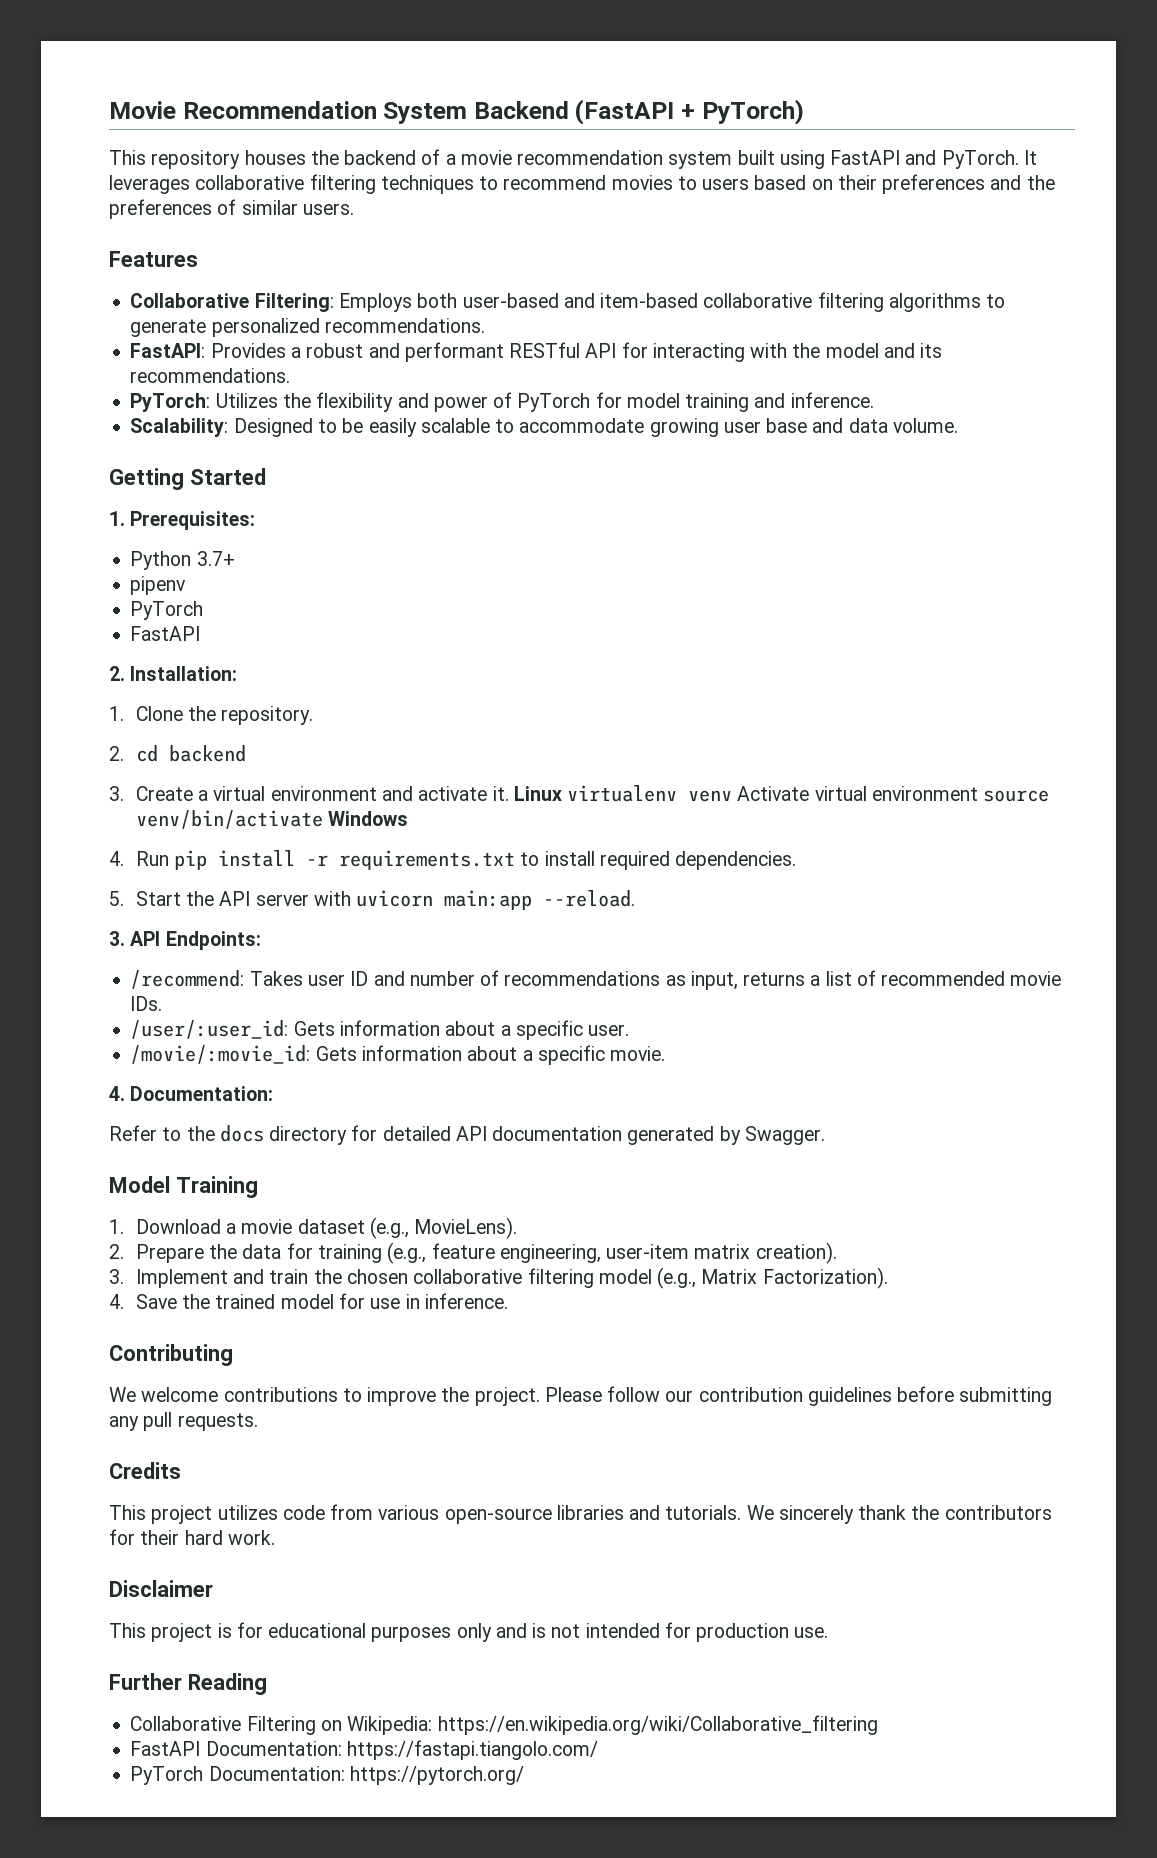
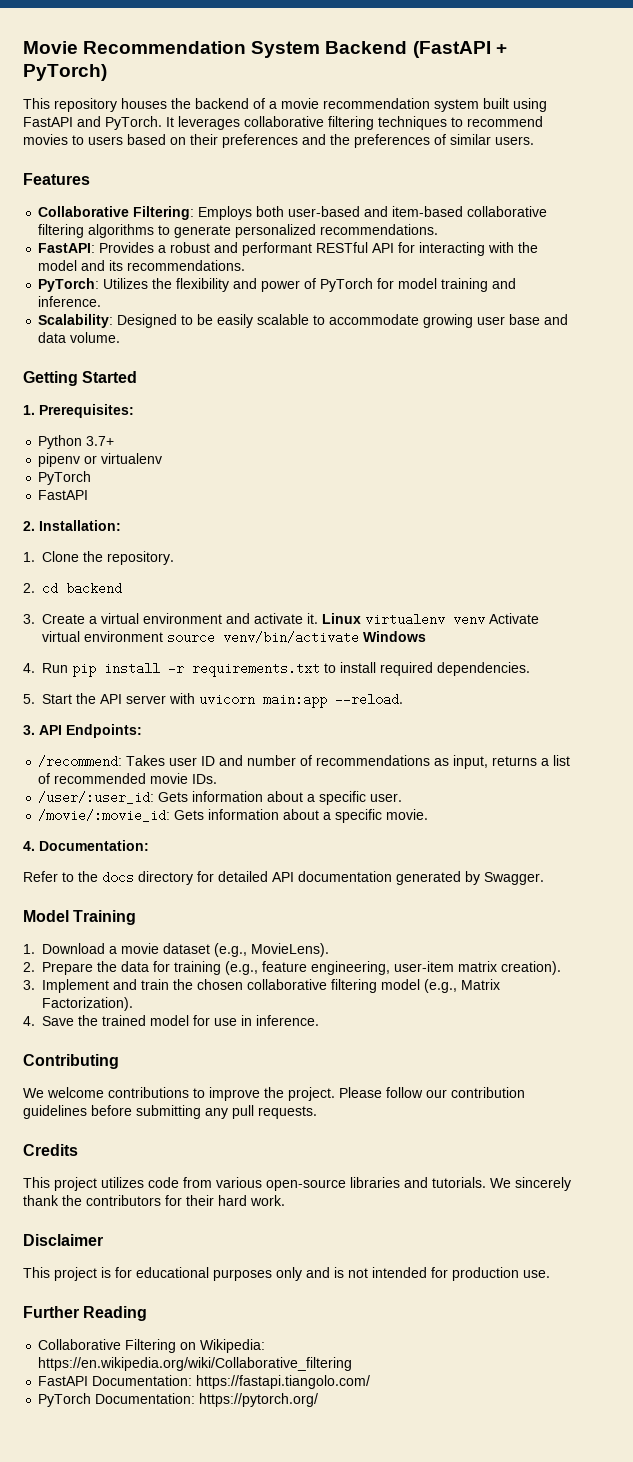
(187, 585) none -> [84,453,163,464] or virtualenv

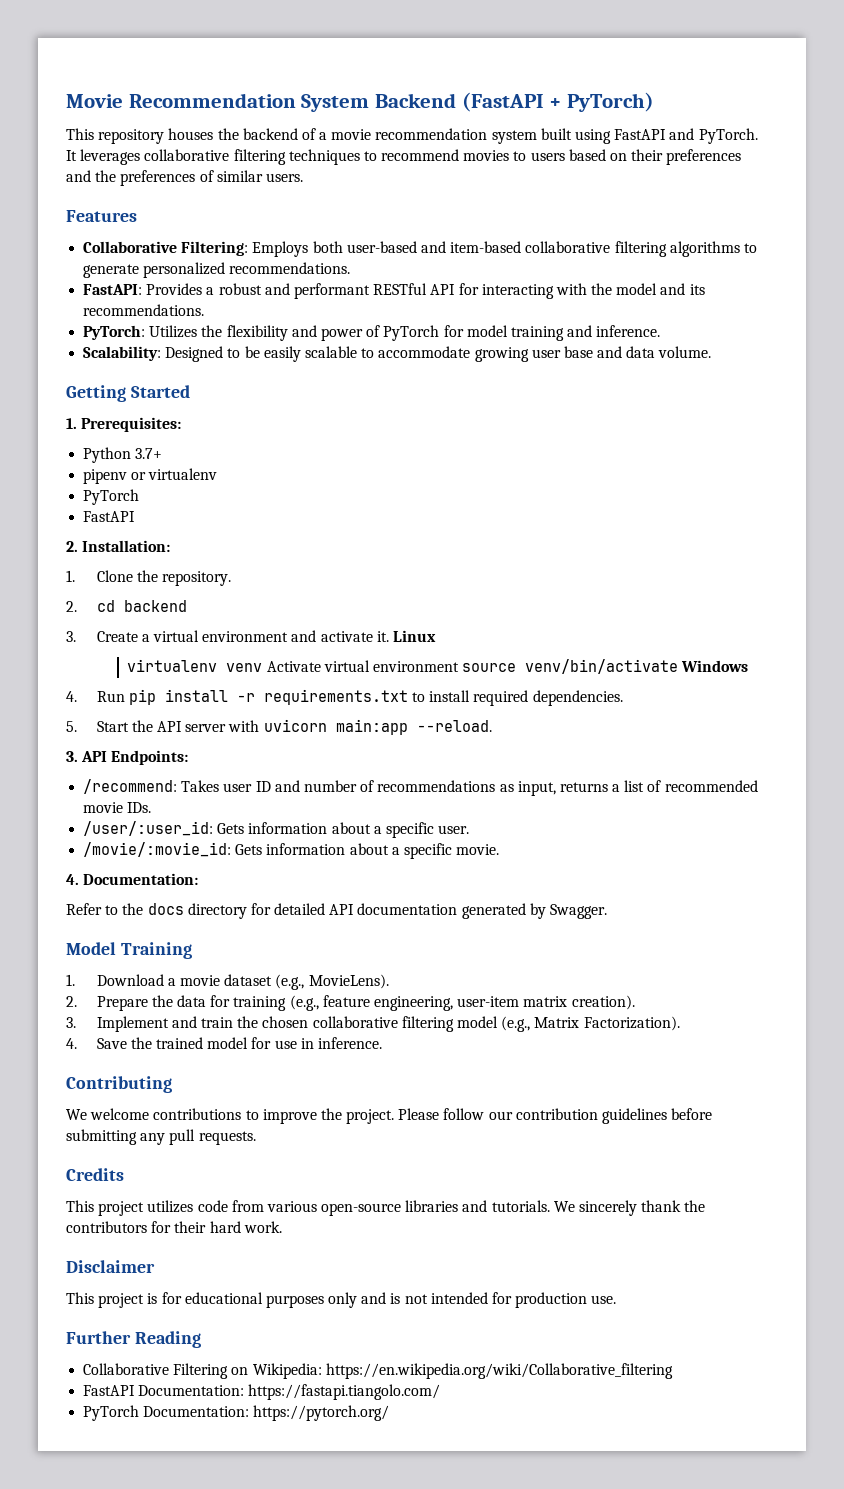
(361, 618) none -> (437, 636) //

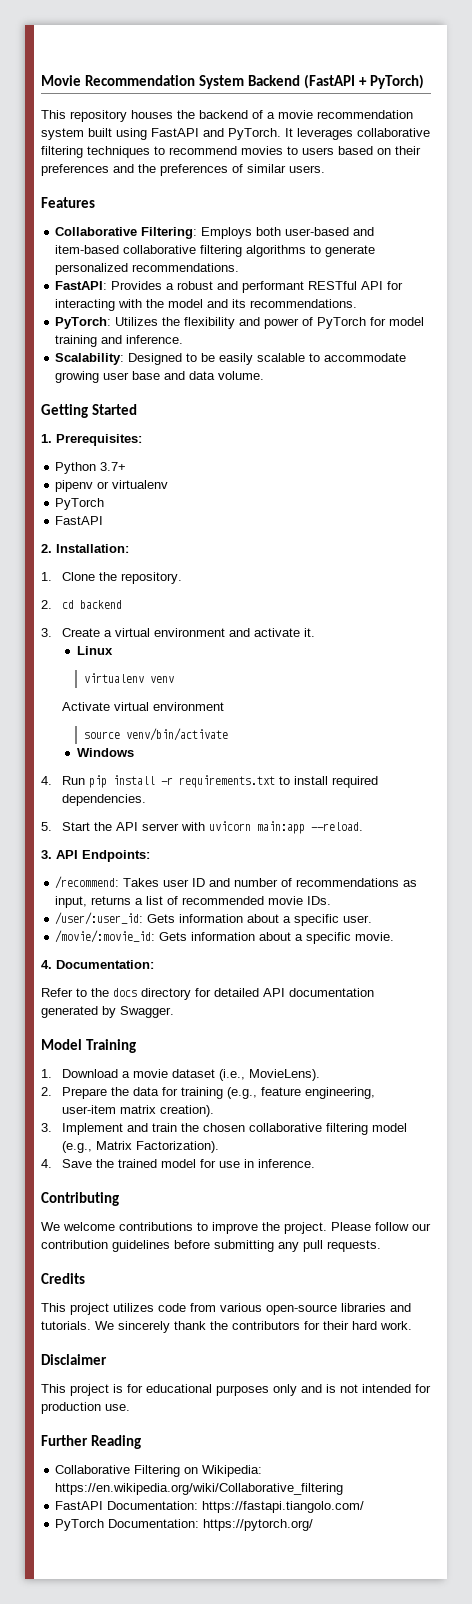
(389, 636) none -> (316, 632) //
(263, 667) none -> (174, 679) //
(459, 666) none -> (225, 706) //
(679, 666) none -> (228, 734) //
[275,974,305,990] (e.g., -> [219,1069,246,1081] (i.e.,

